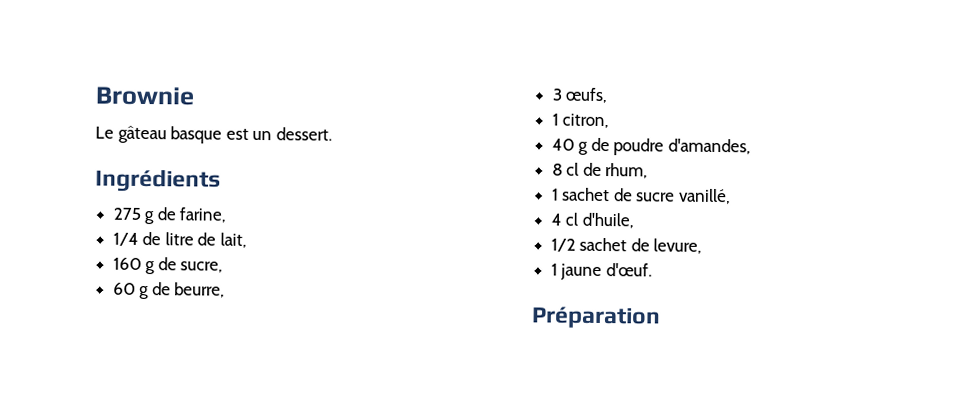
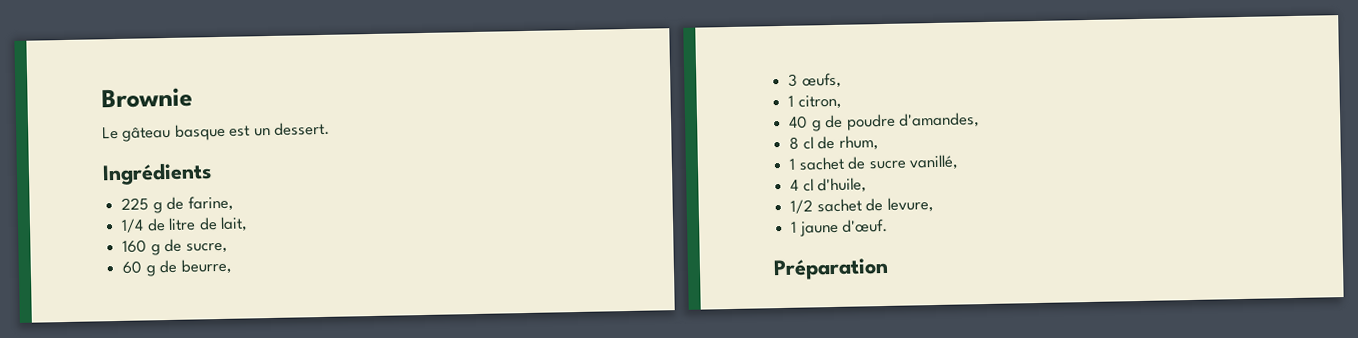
[112,207,141,220] 275 -> [121,197,150,211] 225

